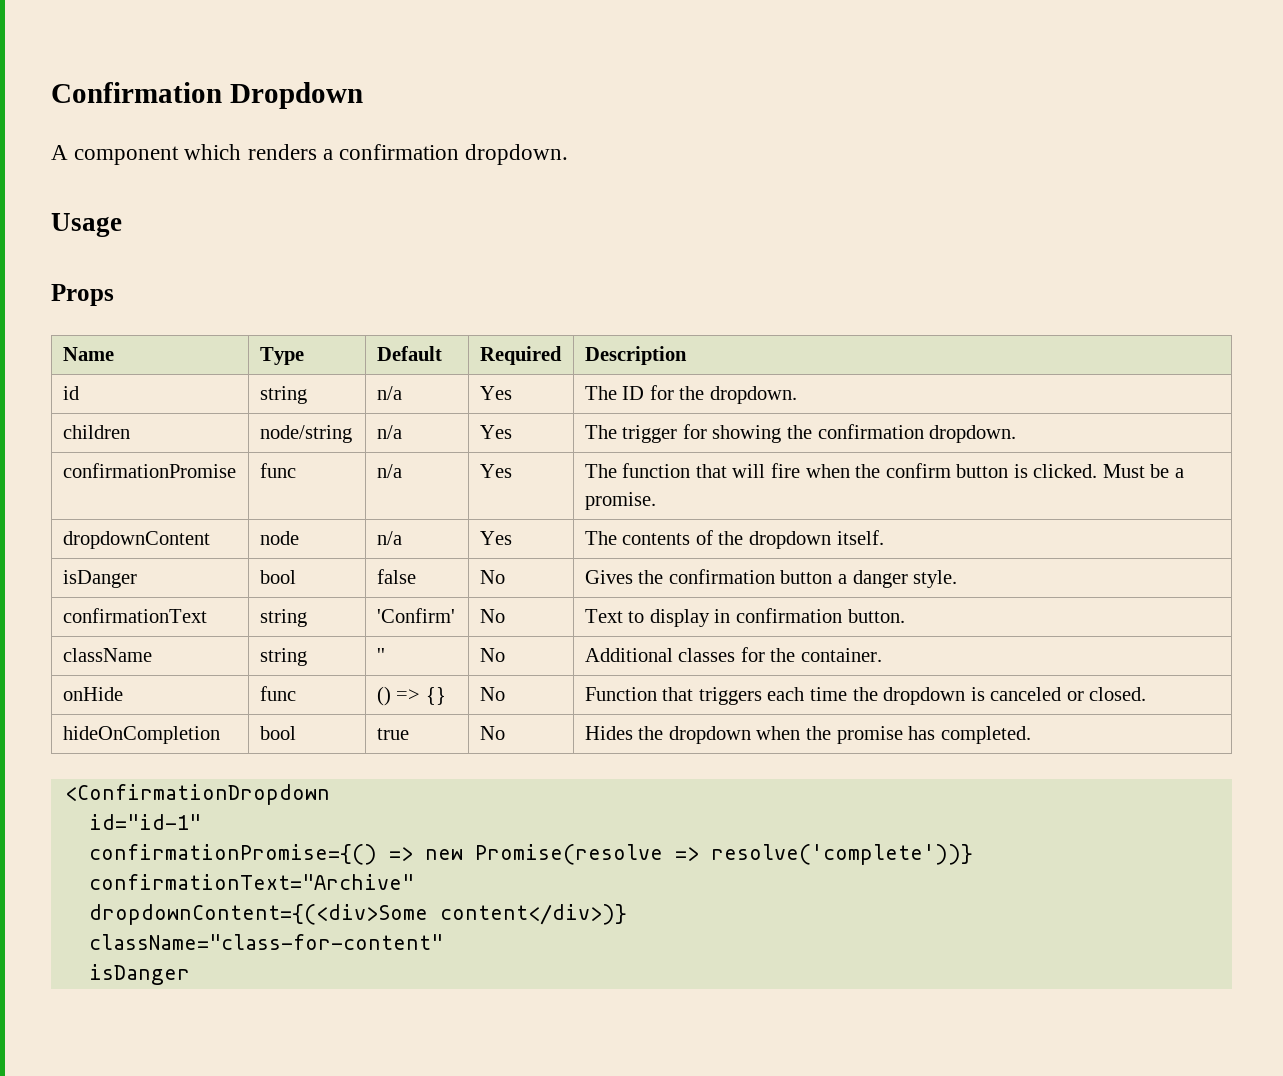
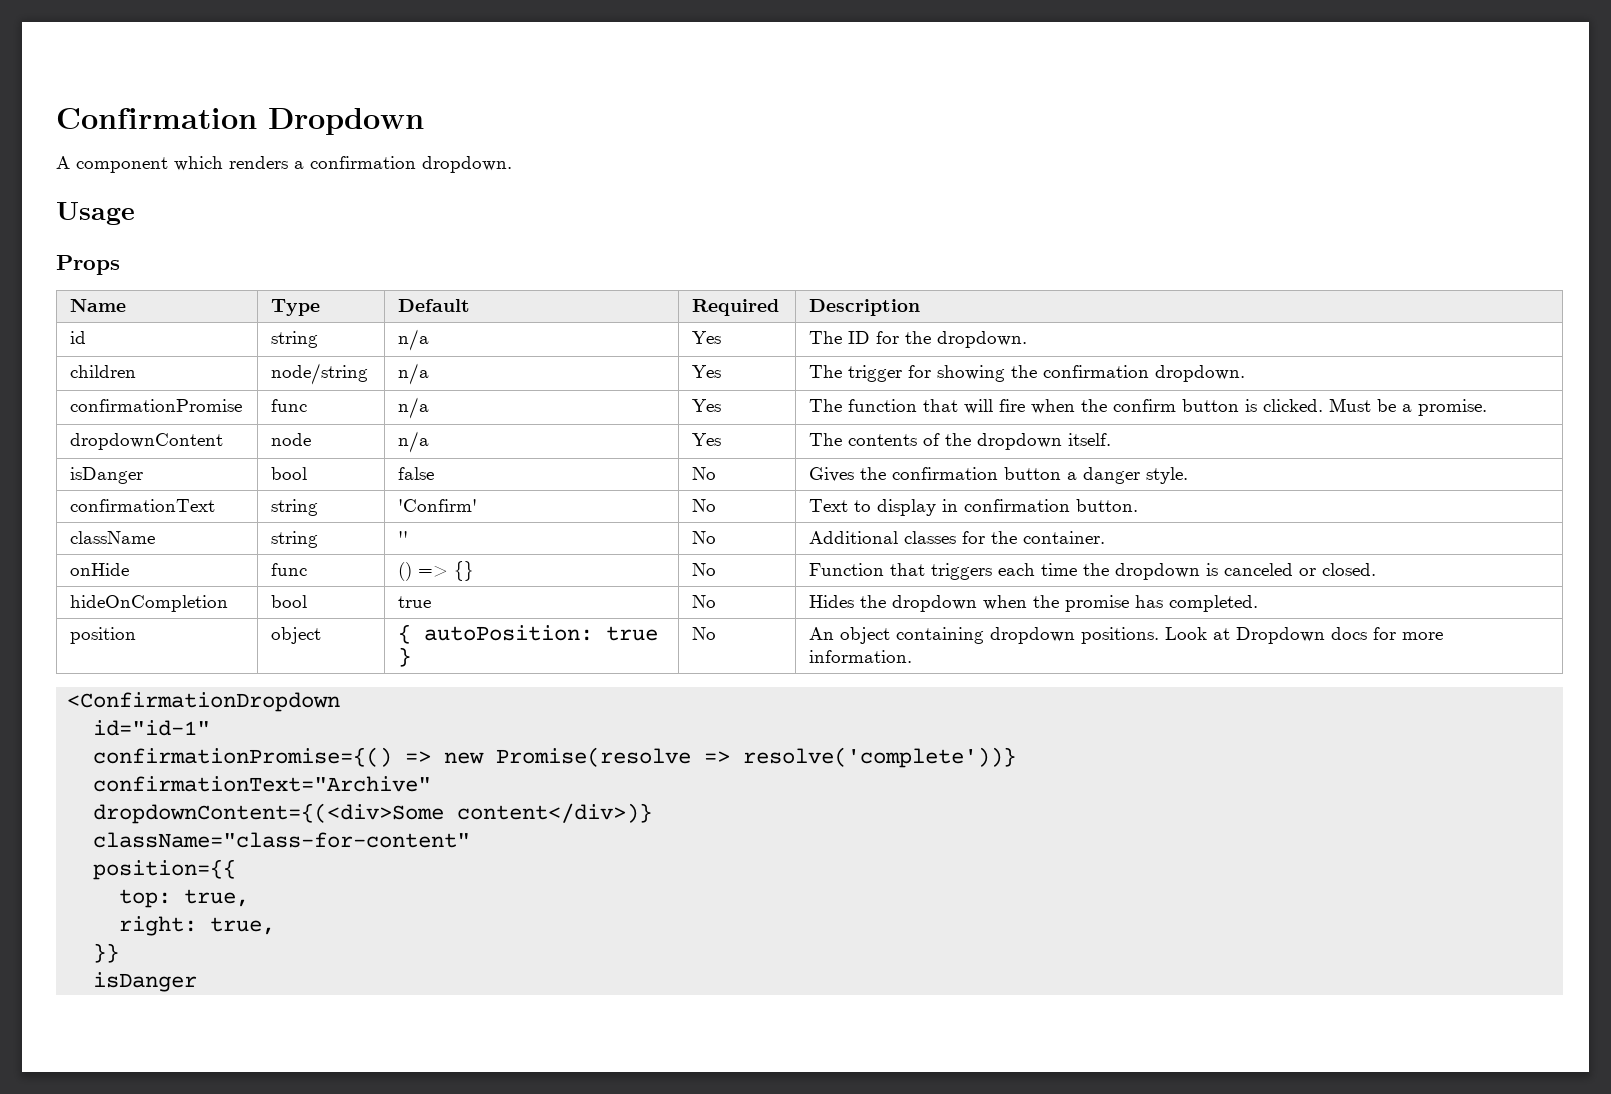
(1031, 735) none -> [70,627,137,644] [271,627,322,644] [398,624,659,644] [398,647,412,667] [692,627,717,640] [809,627,1444,644] [809,650,913,663] // position | object | { autoPosition: true } | No | An object containing dropdown positions. Look at Dropdown docs for more information.
(443, 942) none -> [93,859,237,880] [119,889,250,908] [119,916,276,936] [93,943,120,963] // position={{ // top: true, // right: true, // }}

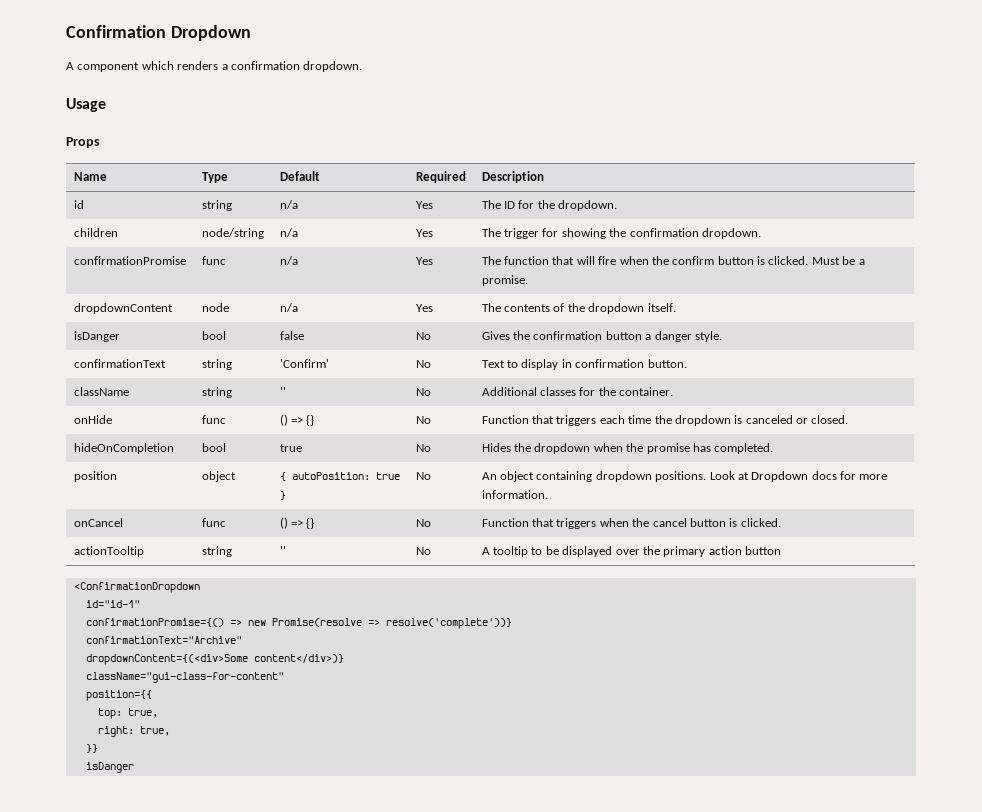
(913, 656) none -> [73,518,123,527] [201,518,226,527] [279,517,315,529] [415,519,431,527] [481,518,781,529] [73,546,144,557] [201,546,232,557] [279,546,286,555] [415,547,431,555] [481,546,782,557] // onCancel | func | () => {} | No | Function that triggers when the cancel button is clicked. // actionTooltip | string | '' | No | A tooltip to be displayed over the primary action button
[93,832,471,848] className="class-for-content" -> [85,672,284,683] className="gui-class-for-content"

